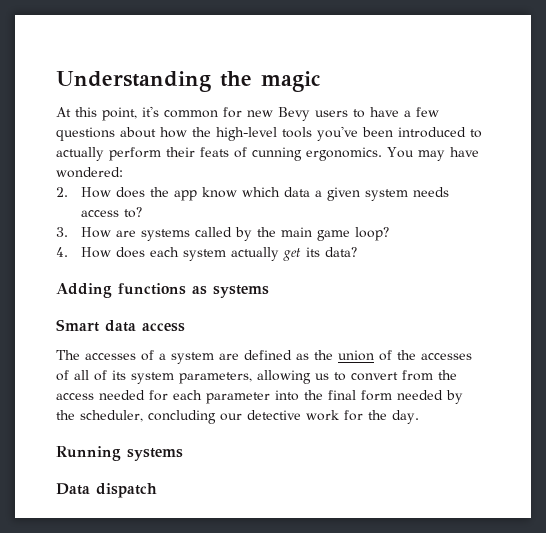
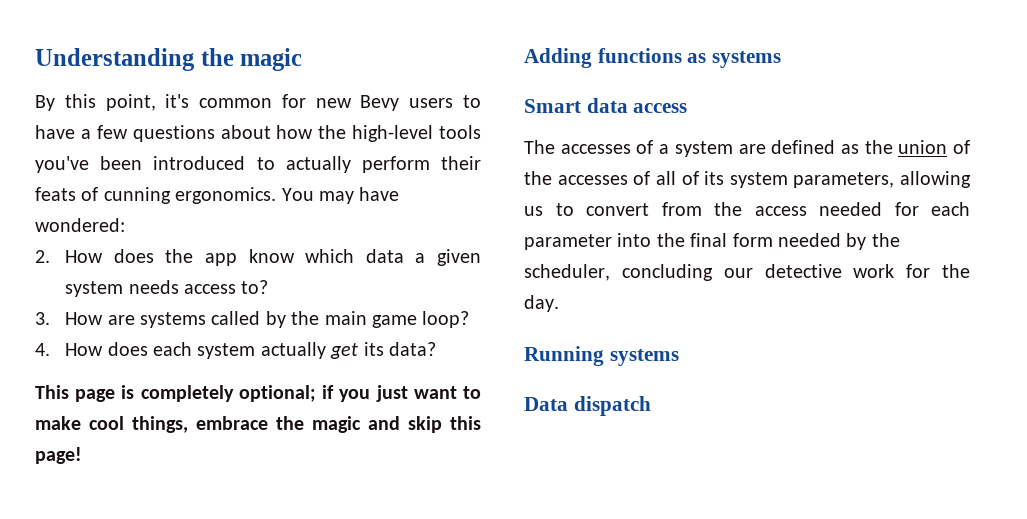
[56,107,71,117] At -> [35,95,55,111] By
(357, 252) none -> [35,385,482,402] [35,416,481,433] [35,447,82,464] // This page is completely optional; if you just want to make cool things, embrace the magic and skip this page!

